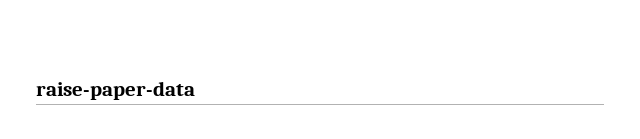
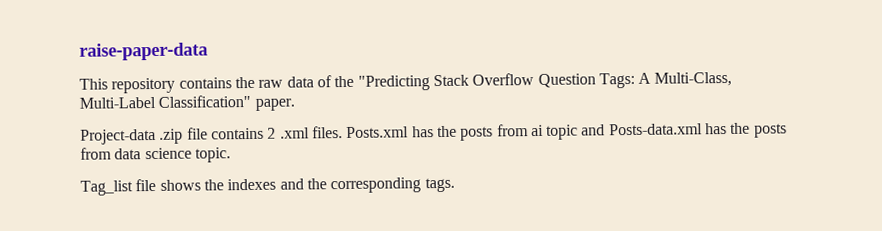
(195, 90) none -> [79,71,733,94] [79,94,295,111] [80,122,787,145] [80,147,231,163] [80,177,455,196] // This repository contains the raw data of the "Predicting Stack Overflow Question Tags: A Multi-Class, Multi-Label Classification" paper. // Project-data .zip file contains 2 .xml files. Posts.xml has the posts from ai topic and Posts-data.xml has the posts from data science topic. // Tag_list file shows the indexes and the corresponding tags.

